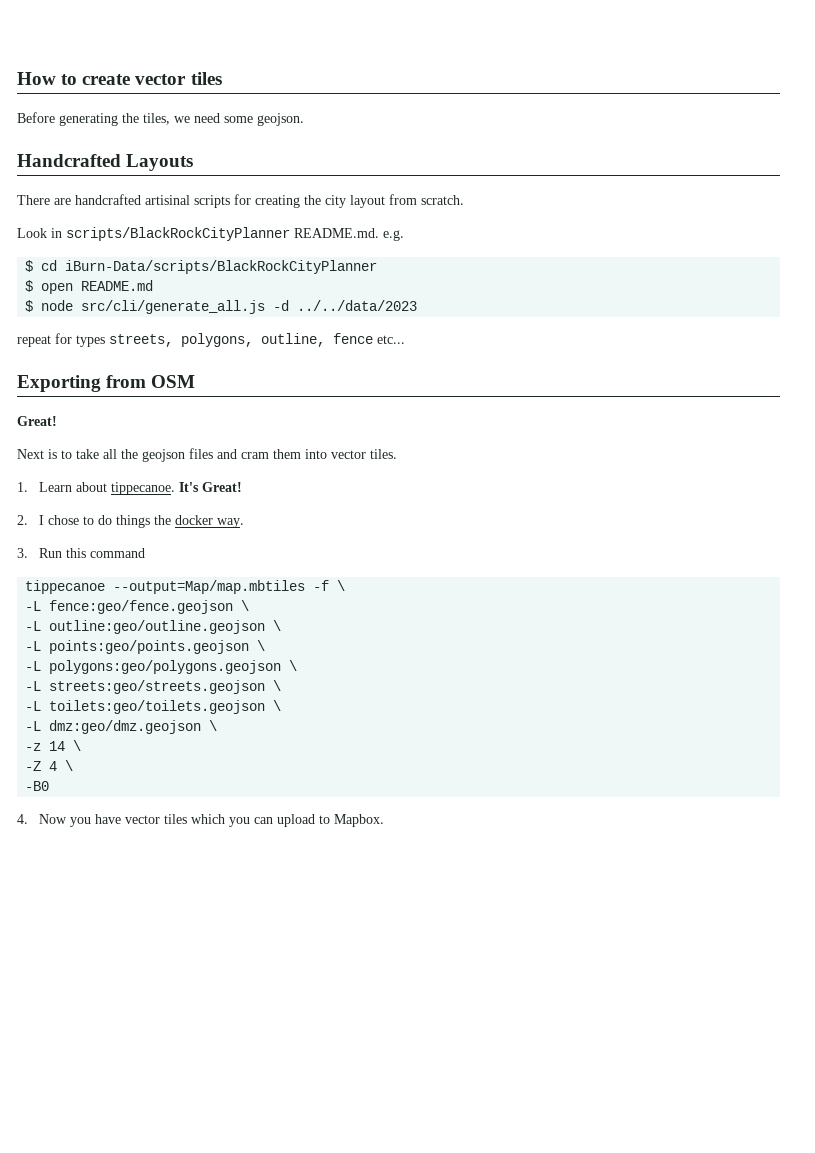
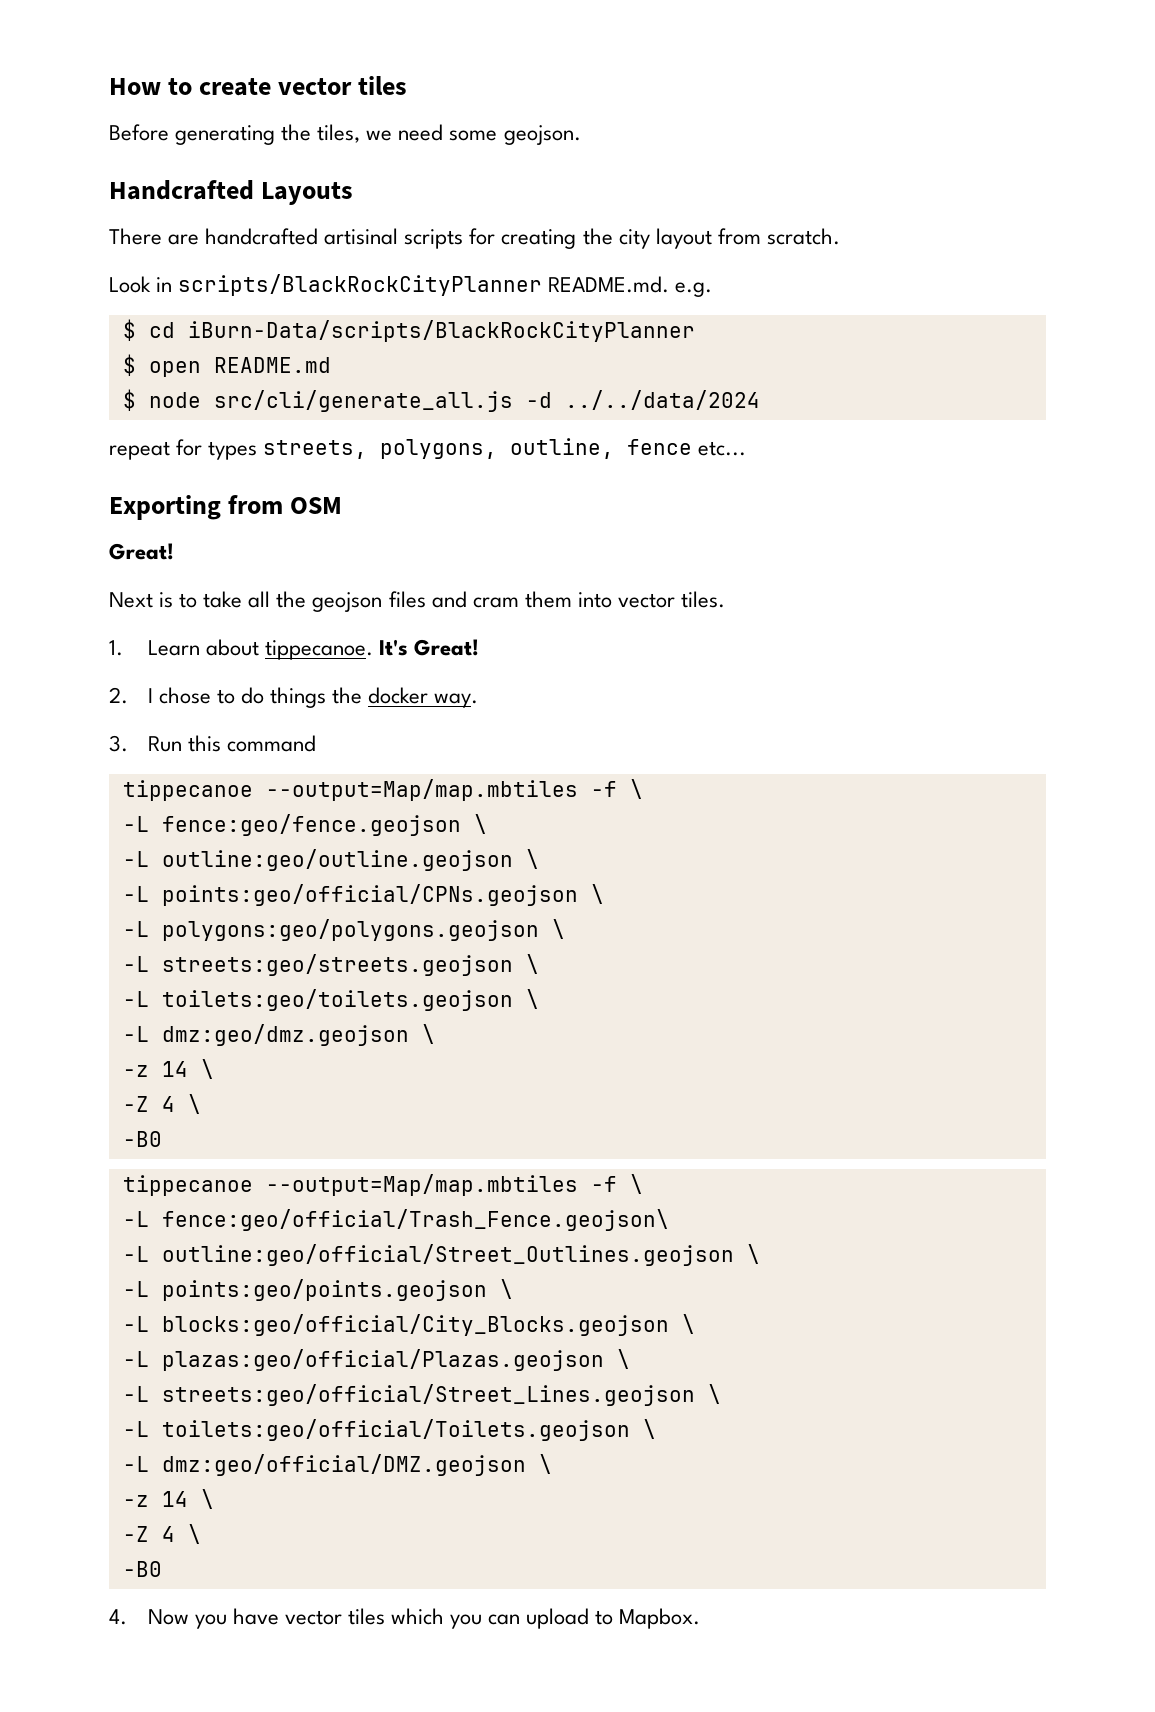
[297,300,418,311] ../../data/2023 -> [564,390,760,410] ../../data/2024
[49,640,250,654] points:geo/points.geojson -> [161,884,578,906] points:geo/official/CPNs.geojson
(50, 786) none -> [122,1174,643,1196] [122,1209,669,1231] [122,1244,760,1266] [122,1279,513,1301] [122,1314,695,1336] [122,1349,630,1371] [122,1384,721,1406] [122,1419,656,1441] [122,1454,552,1476] [122,1489,214,1509] [122,1524,201,1544] [122,1561,162,1577] // tippecanoe --output=Map/map.mbtiles -f \ // -L fence:geo/official/Trash_Fence.geojson\ // -L outline:geo/official/Street_Outlines.geojson \ // -L points:geo/points.geojson \ // -L blocks:geo/official/City_Blocks.geojson \ // -L plazas:geo/official/Plazas.geojson \ // -L streets:geo/official/Street_Lines.geojson \ // -L toilets:geo/official/Toilets.geojson \ // -L dmz:geo/official/DMZ.geojson \ // -z 14 \ // -Z 4 \ // -B0

